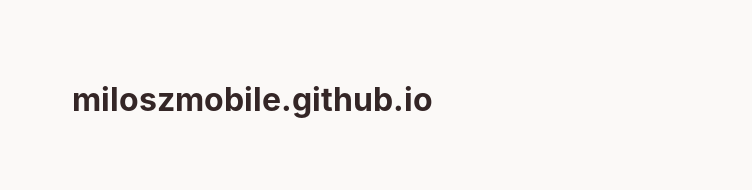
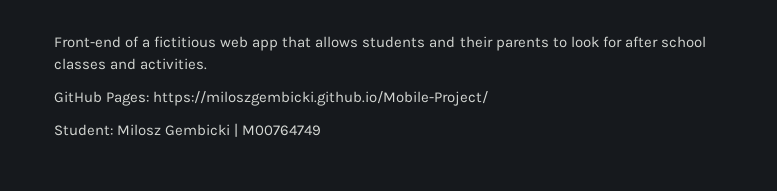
[72,86,433,118] miloszmobile.github.io -> [54,36,706,51] [54,58,208,70] [54,91,489,106] [54,123,322,137] Front-end of a fictitious web app that allows students and their parents to look for after school classes and activities. // GitHub Pages: https://miloszgembicki.github.io/Mobile-Project/ // Student: Milosz Gembicki | M00764749

